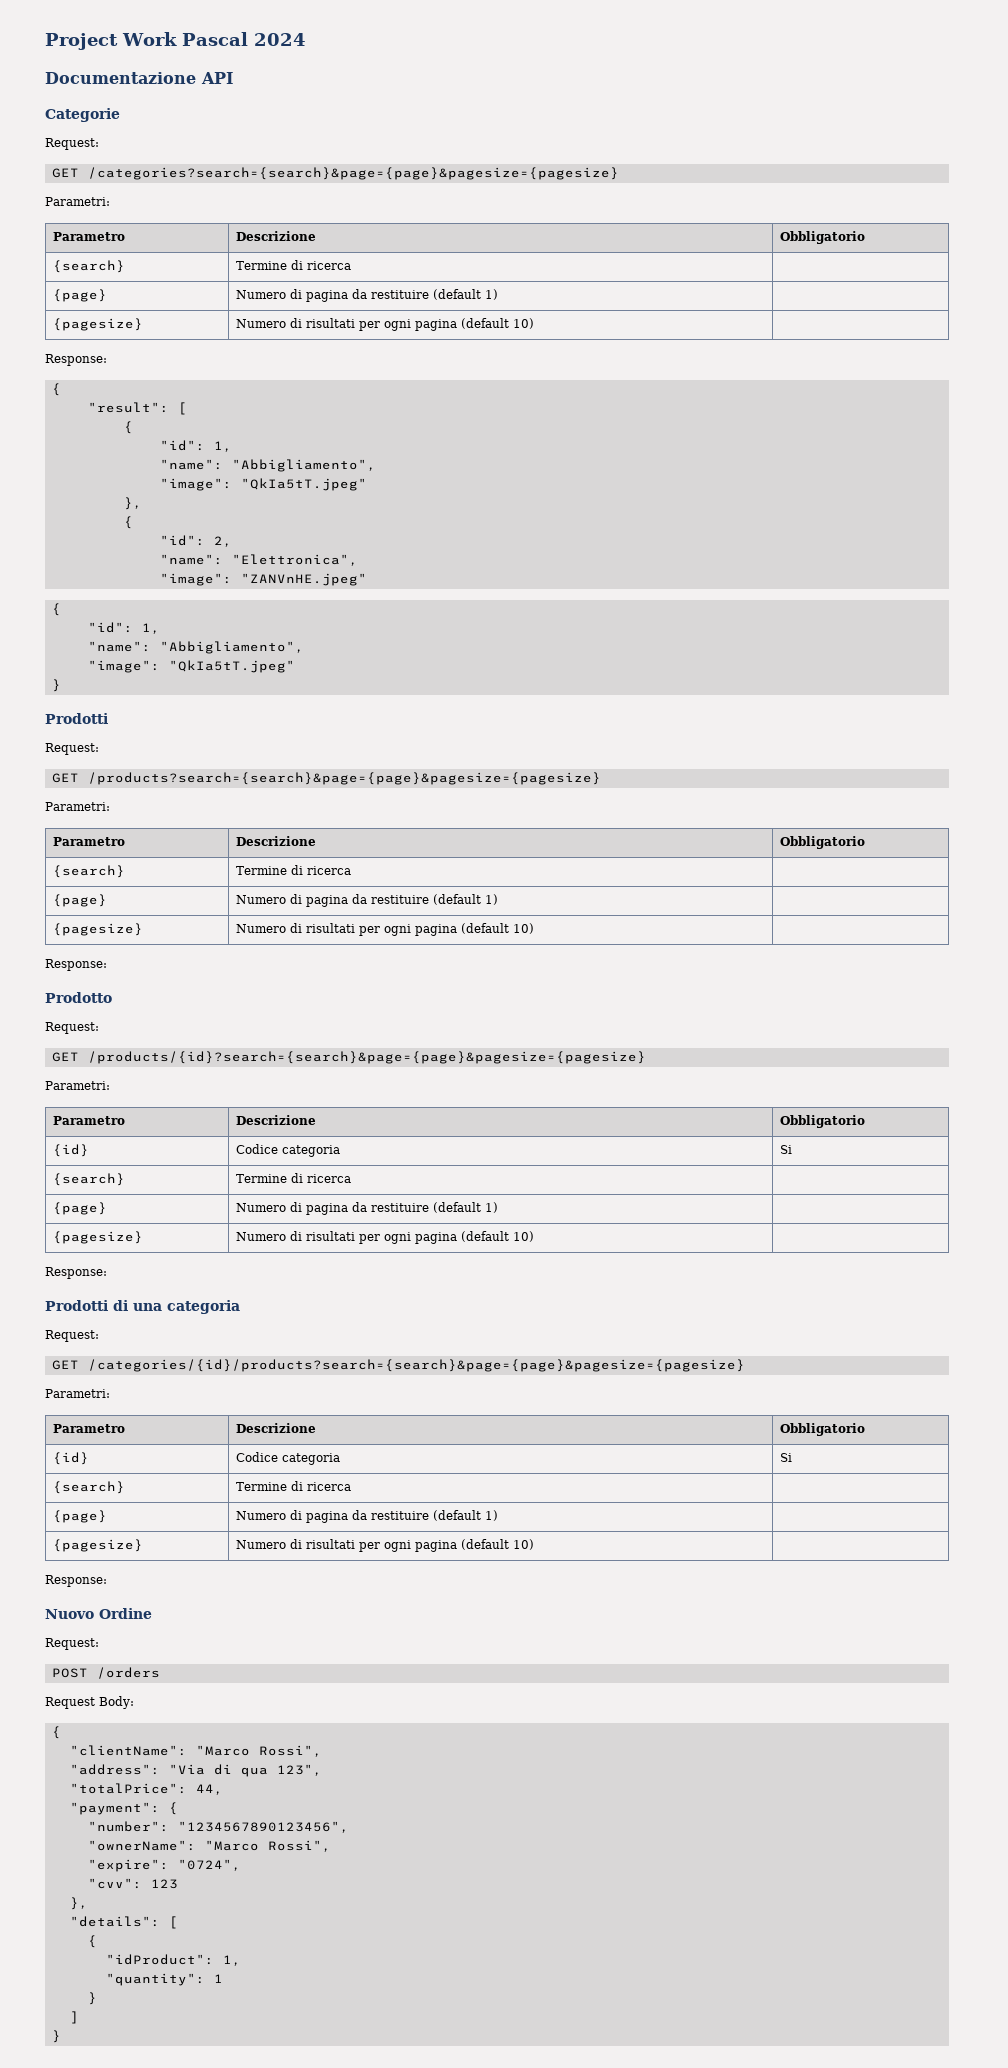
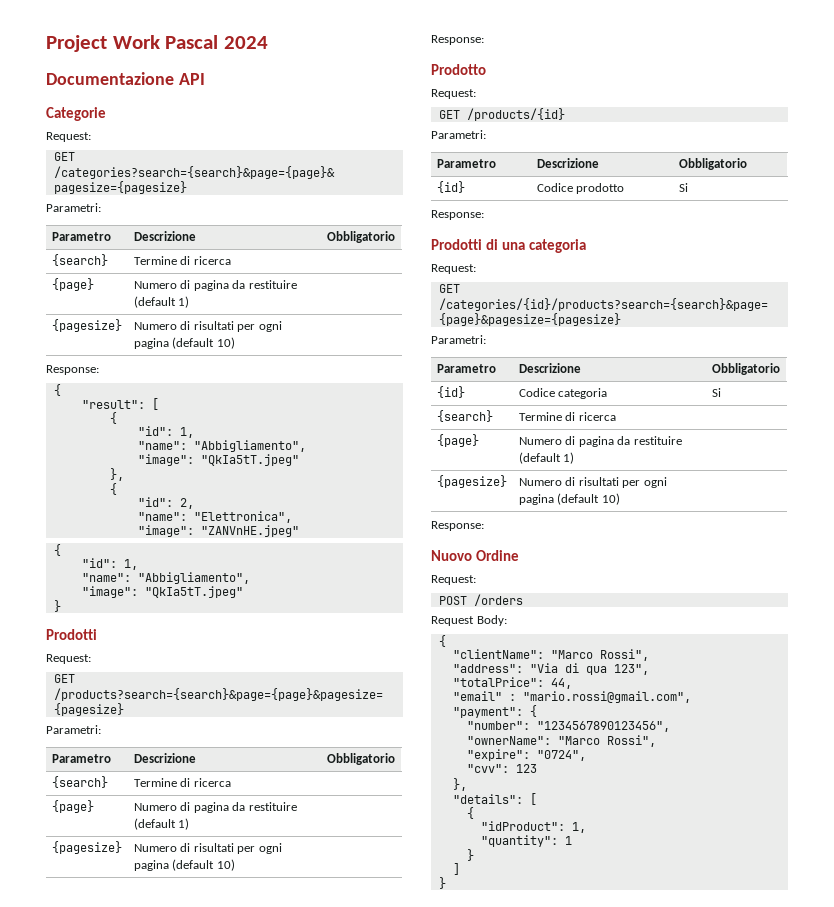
[87,1051,646,1064] [45,1081,110,1090] [52,1116,125,1125] [235,1115,316,1125] [779,1115,865,1128] [52,1144,89,1157] [235,1144,340,1157] [779,1145,792,1154] [52,1173,125,1186] [235,1173,351,1183] [52,1202,107,1215] [235,1202,498,1215] [52,1231,143,1244] [235,1231,534,1244] /products/{id}?search={search}&page={page}&pagesize={pagesize} // Parametri: // Parametro | Descrizione | Obbligatorio // {id} | Codice categoria | Si // {search} | Termine di ricerca | // {page} | Numero di pagina da restituire (default 1) | // {pagesize} | Numero di risultati per ogni pagina (default 10) | -> [466,108,565,121] [431,130,486,139] [436,159,496,168] [536,158,599,168] [678,158,747,170] [436,181,465,193] [536,183,625,194] [678,183,688,192] /products/{id} // Parametri: // Parametro | Descrizione | Obbligatorio // {id} | Codice prodotto | Si
(223, 1789) none -> [452,691,691,703] // "email" : "mario.rossi@gmail.com",

